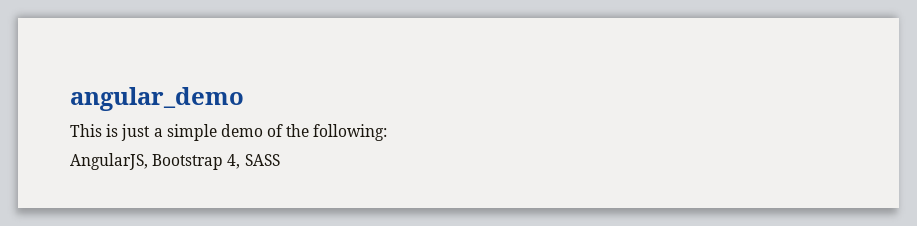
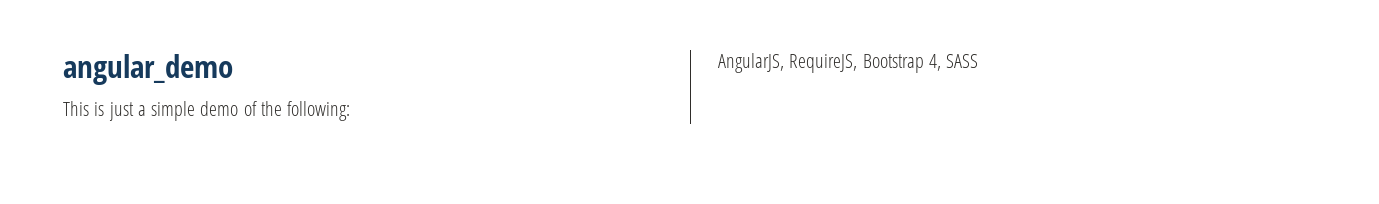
(148, 161) none -> [789,54,858,73] RequireJS,

